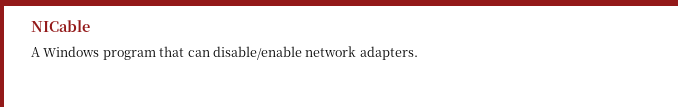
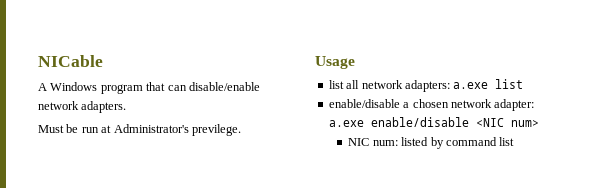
(418, 53) none -> [38,124,241,136] [315,56,355,69] [328,79,524,92] [328,99,535,111] [328,117,539,127] [348,137,515,149] // Must be run at Administrator's previlege. // Usage // list all network adapters: a.exe list // enable/disable a chosen network adapter: a.exe enable/disable <NIC num> // NIC num: listed by command list

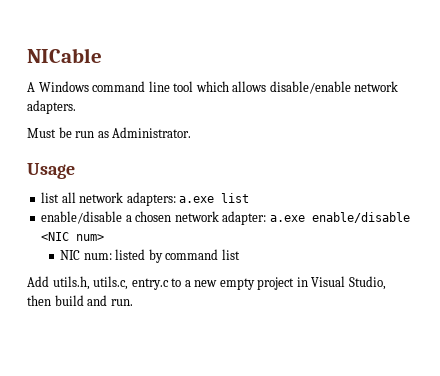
[100,82,187,94] program that can -> [92,81,267,92] command line tool which allows
[101,124,241,136] at Administrator's previlege. -> [97,127,192,138] as Administrator.
(515, 141) none -> [27,276,386,290] [27,295,133,306] // Add utils.h, utils.c, entry.c to a new empty project in Visual Studio, then build and run.

